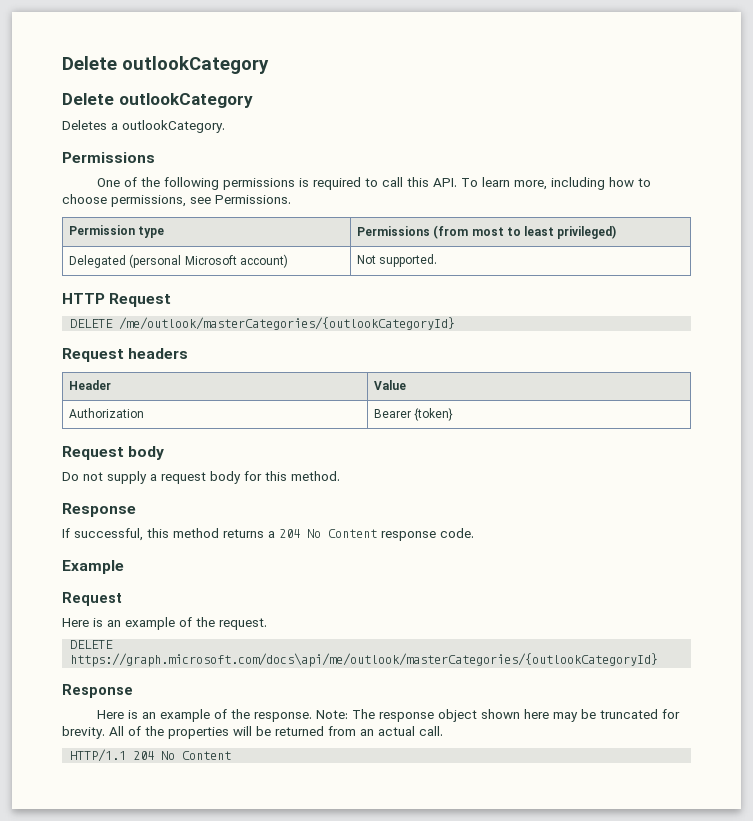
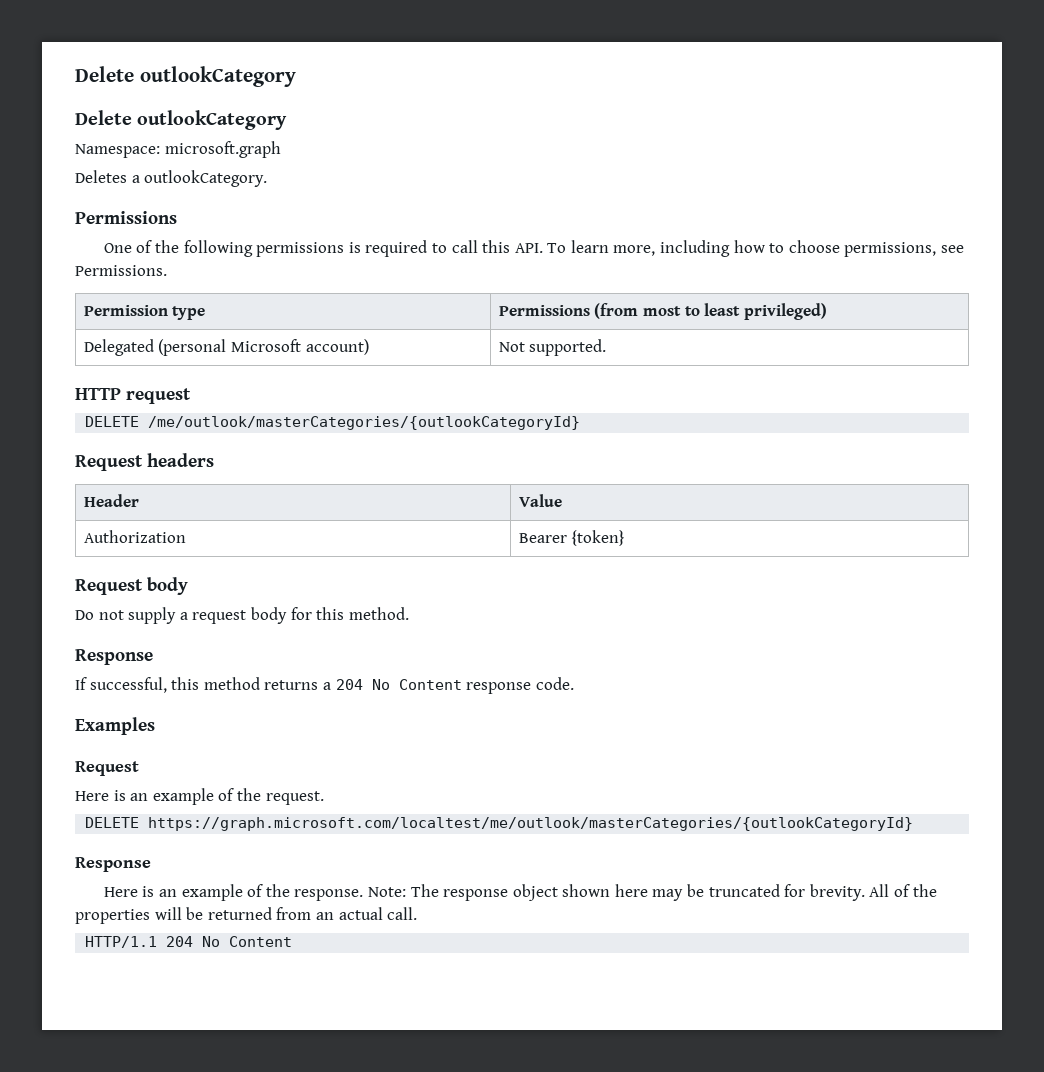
(253, 100) none -> [75,141,281,158] // Namespace: microsoft.graph
[109,293,172,307] Request -> [126,388,191,404] request
[62,560,124,574] Example -> [75,717,155,735] Examples
[70,653,659,667] https://graph.microsoft.com/docs\api/me/outlook/masterCategories/{outlookCategoryId} -> [148,817,914,831] https://graph.microsoft.com/localtest/me/outlook/masterCategories/{outlookCategoryId}

